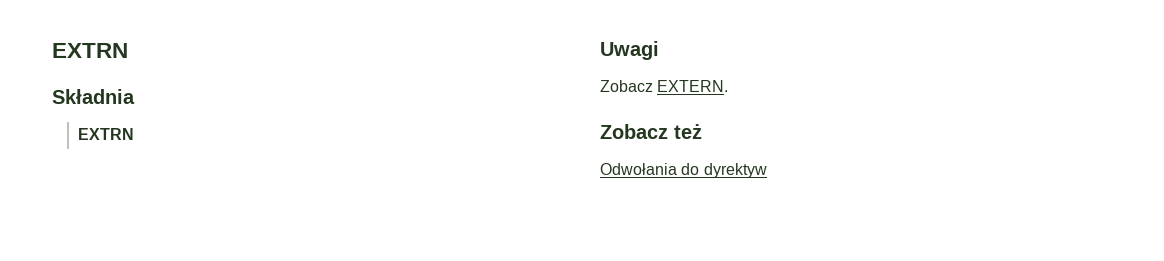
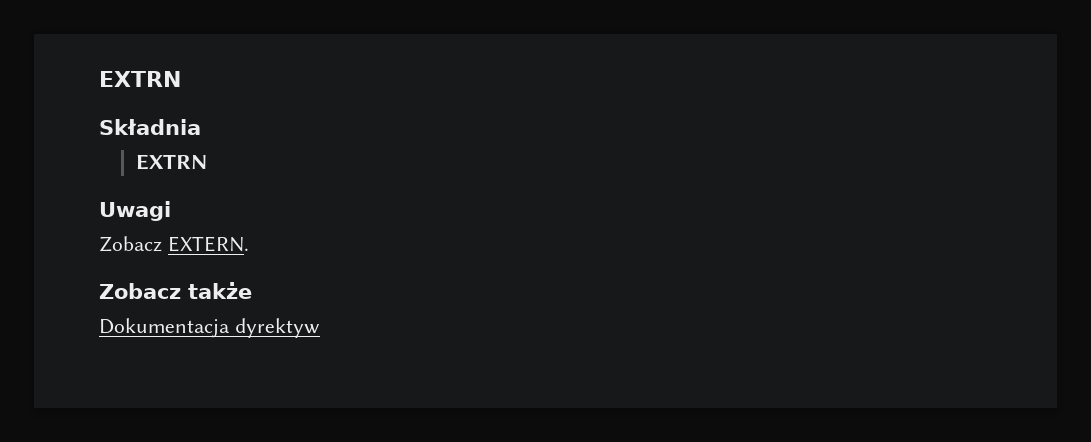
[674,124,702,139] [600,163,700,175] też // Odwołania do -> [188,282,252,299] [99,318,230,338] także // Dokumentacja

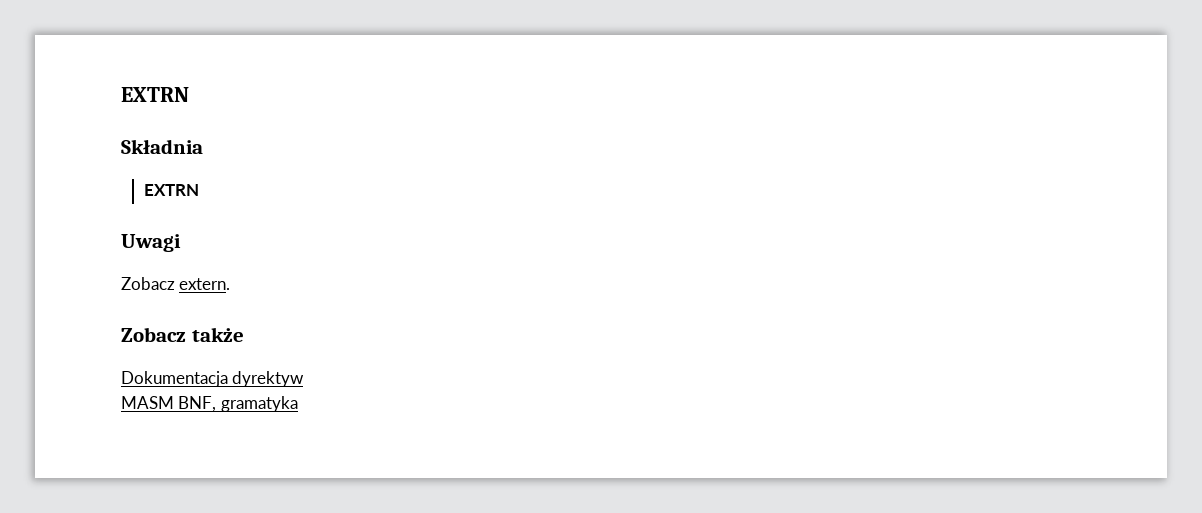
[167,236,249,252] EXTERN. -> [179,278,231,290] extern.
(320, 328) none -> [121,396,298,412] // MASM BNF, gramatyka

